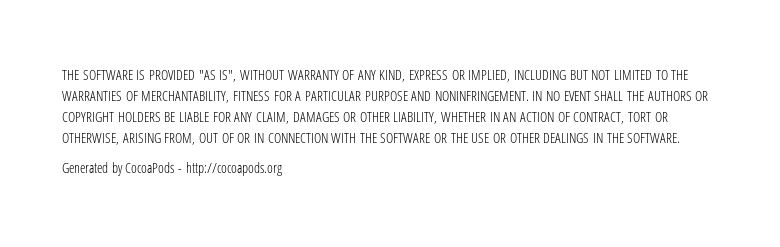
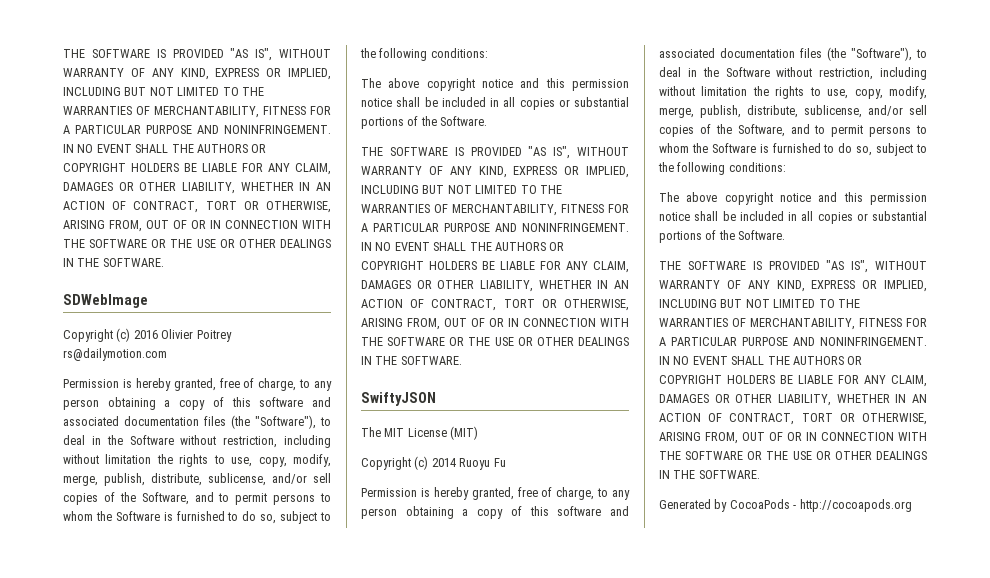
(681, 138) none -> [63,294,148,308] [63,328,232,342] [63,348,167,361] [63,378,332,391] [63,397,332,410] [63,415,331,429] [63,435,331,448] [63,454,331,467] [63,473,331,486] [63,492,331,505] [63,511,331,524] [360,48,488,61] [361,78,629,91] [361,97,629,110] [361,116,488,129] [361,146,629,159] [361,166,629,178] [361,185,562,194] [361,204,629,216] [361,223,629,232] [361,242,565,251] [361,261,629,273] [361,280,629,292] [361,299,629,311] [361,318,629,330] [361,337,629,346] [361,356,462,365] [361,392,436,406] [361,426,479,440] [361,456,506,470] [361,487,630,500] [361,506,629,519] [659,47,927,61] [659,67,927,80] [659,86,927,99] [659,105,927,118] [659,124,927,137] [659,143,927,156] [658,162,786,175] [659,192,927,205] [659,211,927,224] [659,230,786,243] [659,260,927,273] [659,280,927,292] [659,299,860,308] [659,318,927,330] [659,337,927,346] [659,356,863,365] [659,375,927,387] [659,394,927,406] [659,413,927,425] [659,432,927,444] [659,451,927,460] [659,470,760,479] // SDWebImage // Copyright (c) 2016 Olivier Poitrey rs@dailymotion.com // Permission is hereby granted, free of charge, to any person obtaining a copy of this software and associated documentation files (the "Software"), to deal in the Software without restriction, including without limitation the rights to use, copy, modify, merge, publish, distribute, sublicense, and/or sell copies of the Software, and to permit persons to whom the Software is furnished to do so, subject to the following conditions: // The above copyright notice and this permission notice shall be included in all copies or substantial portions of the Software. // THE SOFTWARE IS PROVIDED "AS IS", WITHOUT WARRANTY OF ANY KIND, EXPRESS OR IMPLIED, INCLUDING BUT NOT LIMITED TO THE WARRANTIES OF MERCHANTABILITY, FITNESS FOR A PARTICULAR PURPOSE AND NONINFRINGEMENT. IN NO EVENT SHALL THE AUTHORS OR COPYRIGHT HOLDERS BE LIABLE FOR ANY CLAIM, DAMAGES OR OTHER LIABILITY, WHETHER IN AN ACTION OF CONTRACT, TORT OR OTHERWISE, ARISING FROM, OUT OF OR IN CONNECTION WITH THE SOFTWARE OR THE USE OR OTHER DEALINGS IN THE SOFTWARE. // SwiftyJSON // The MIT License (MIT) // Copyright (c) 2014 Ruoyu Fu // Permission is hereby granted, free of charge, to any person obtaining a copy of this software and associated documentation files (the "Software"), to deal in the Software without restriction, including without limitation the rights to use, copy, modify, merge, publish, distribute, sublicense, and/or sell copies of the Software, and to permit persons to whom the Software is furnished to do so, subject to the following conditions: // The above copyright notice and this permission notice shall be included in all copies or substantial portions of the Software. // THE SOFTWARE IS PROVIDED "AS IS", WITHOUT WARRANTY OF ANY KIND, EXPRESS OR IMPLIED, INCLUDING BUT NOT LIMITED TO THE WARRANTIES OF MERCHANTABILITY, FITNESS FOR A PARTICULAR PURPOSE AND NONINFRINGEMENT. IN NO EVENT SHALL THE AUTHORS OR COPYRIGHT HOLDERS BE LIABLE FOR ANY CLAIM, DAMAGES OR OTHER LIABILITY, WHETHER IN AN ACTION OF CONTRACT, TORT OR OTHERWISE, ARISING FROM, OUT OF OR IN CONNECTION WITH THE SOFTWARE OR THE USE OR OTHER DEALINGS IN THE SOFTWARE.

